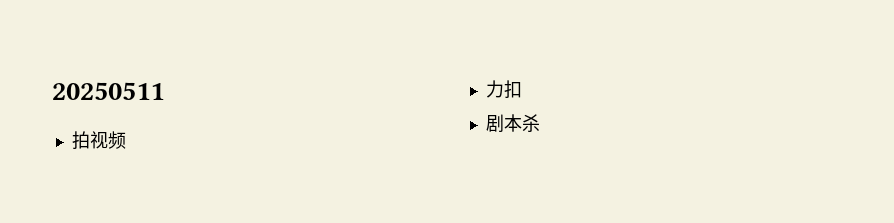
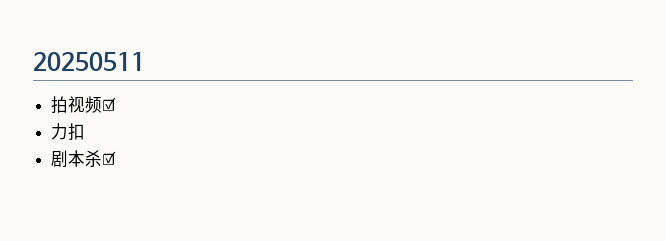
(126, 140) none -> [102,97,117,111] ☑
(540, 123) none -> [102,151,117,165] ☑

